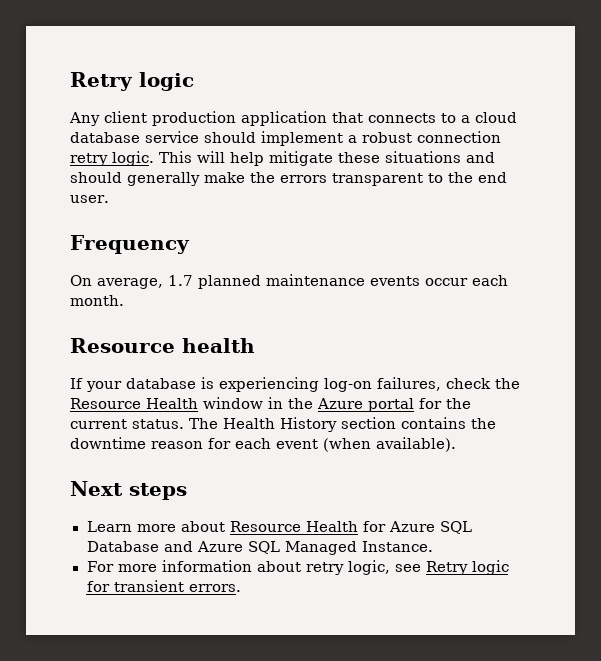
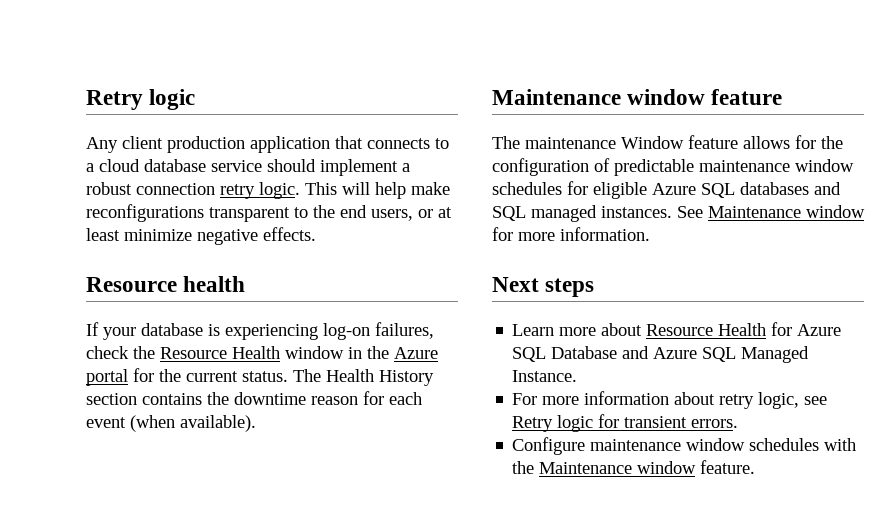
[269,151,495,166] [70,172,507,186] [70,195,109,203] [70,235,190,254] [70,274,508,289] [70,295,124,306] mitigate these situations and should generally make the errors transparent to the end user. // Frequency // On average, 1.7 planned maintenance events occur each month. -> [411,182,450,195] [86,204,452,222] [86,227,316,245] make reconfigurations transparent to the end users, or at least minimize negative effects.
(456, 444) none -> [492,89,783,105] [492,135,843,149] [492,158,854,176] [492,181,841,199] [492,205,865,222] [492,227,650,241] // Maintenance window feature // The maintenance Window feature allows for the configuration of predictable maintenance window schedules for eligible Azure SQL databases and SQL managed instances. See Maintenance window for more information.
(241, 588) none -> [512,437,857,455] [512,460,756,474] // Configure maintenance window schedules with the Maintenance window feature.

